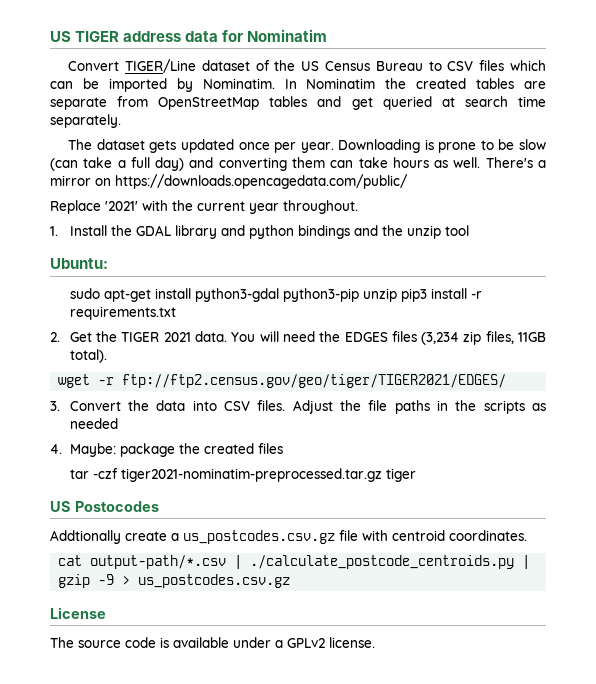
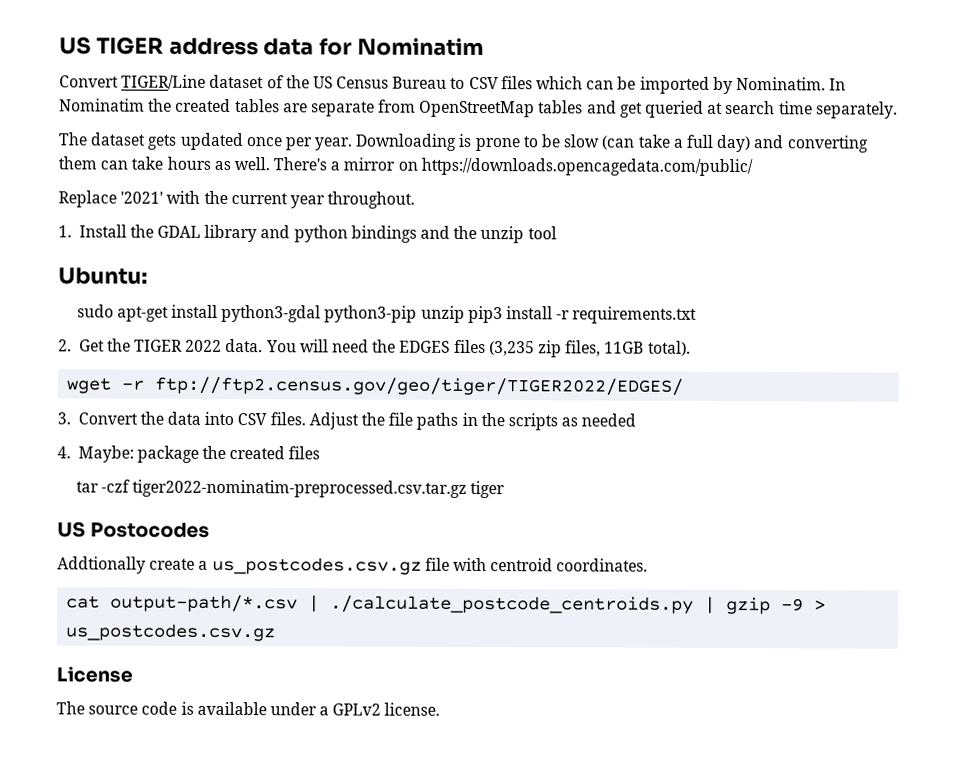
[163,332,191,342] 2021 -> [185,339,223,352] 2022
[421,332,460,345] (3,234 -> [488,341,535,357] (3,235
[122,374,507,388] ftp://ftp2.census.gov/geo/tiger/TIGER2021/EDGES/ -> [154,376,685,396] ftp://ftp2.census.gov/geo/tiger/TIGER2022/EDGES/
[120,468,382,482] tiger2021-nominatim-preprocessed.tar.gz -> [132,479,468,498] tiger2022-nominatim-preprocessed.csv.tar.gz

